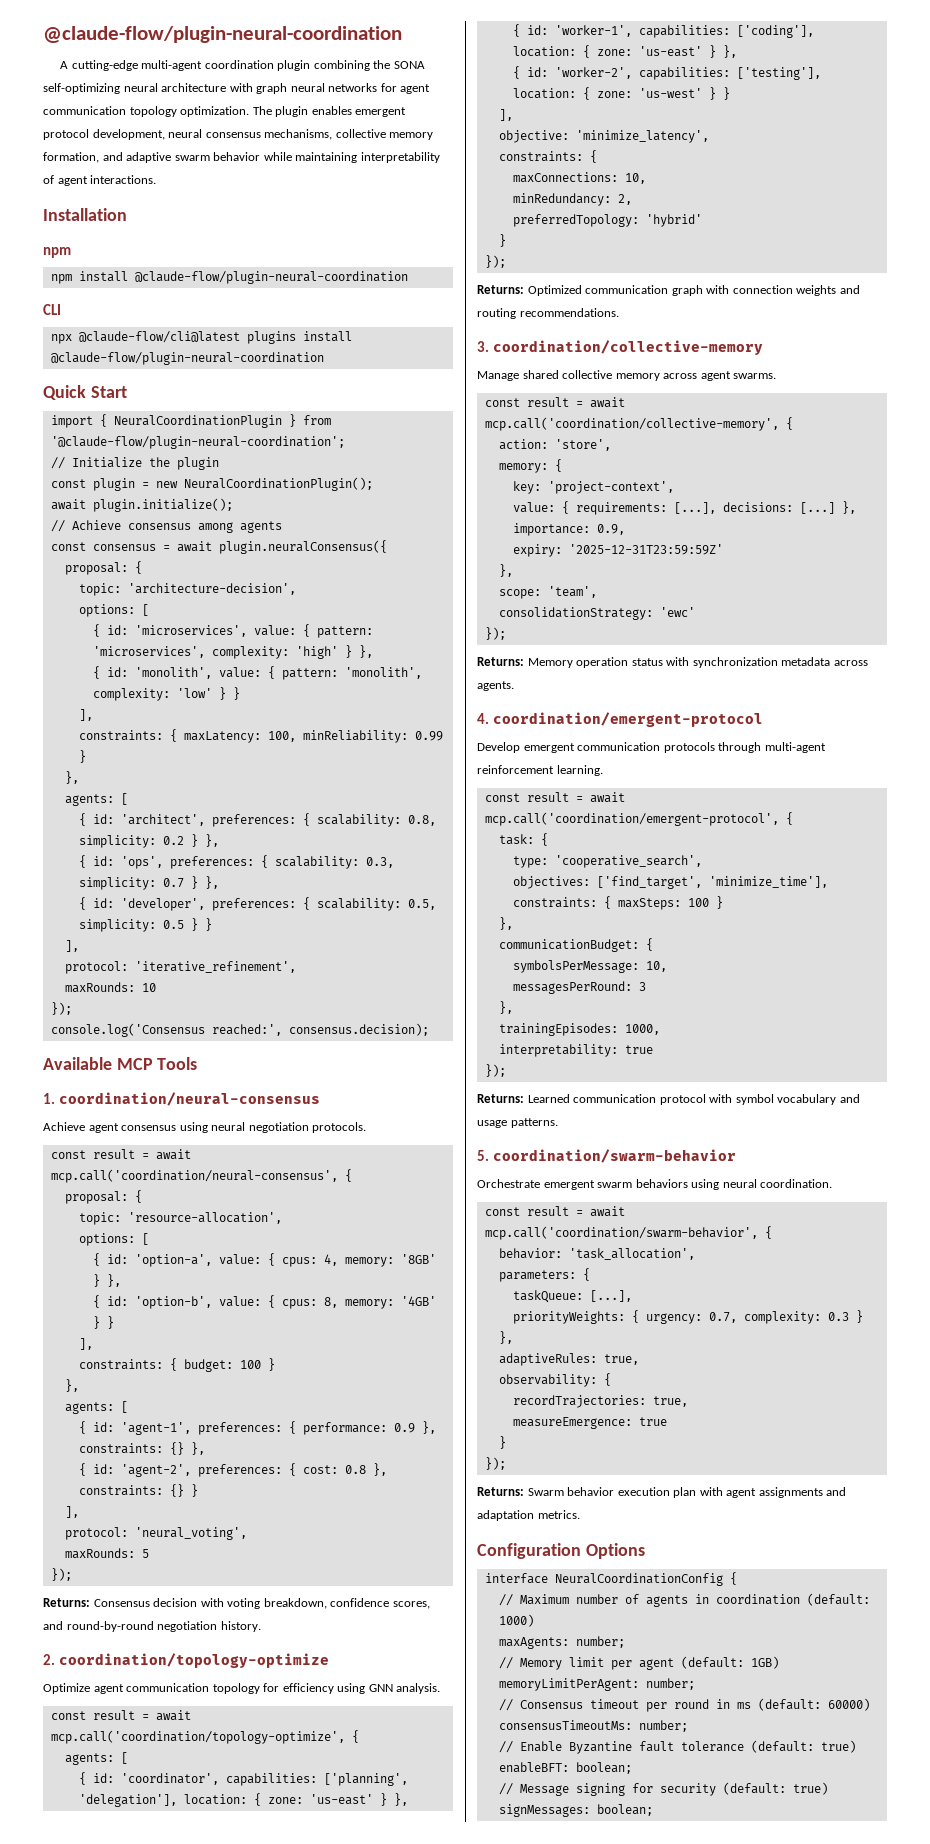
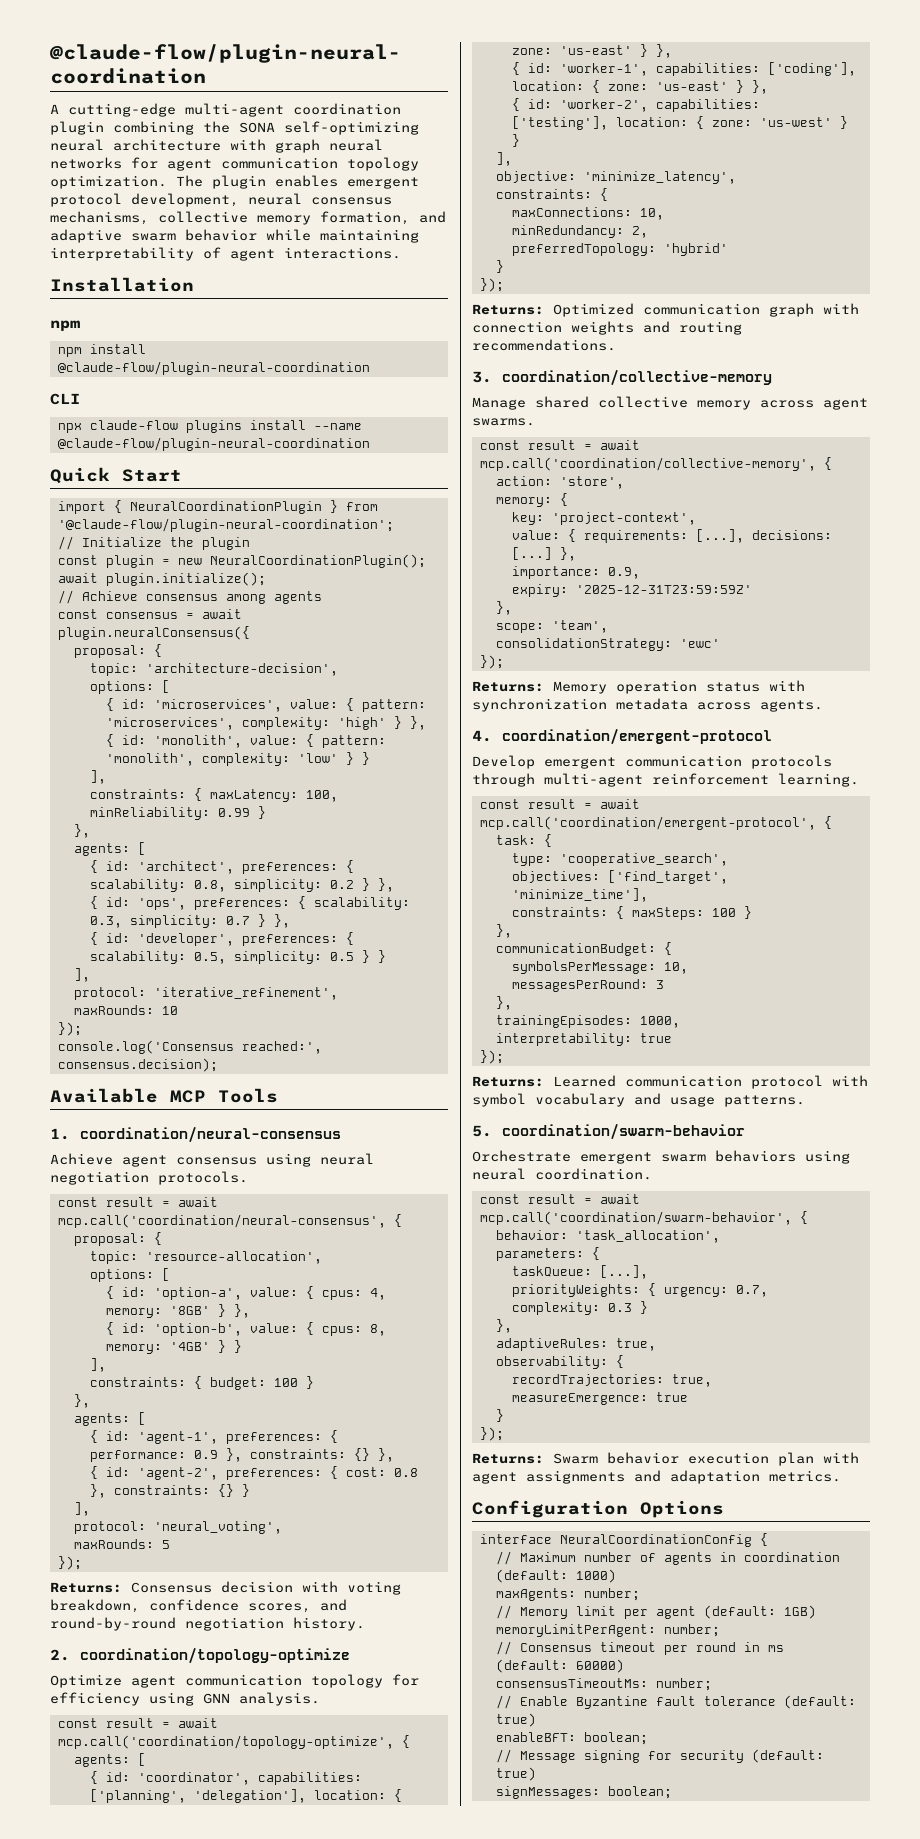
[78,331,240,343] @claude-flow/cli@latest -> [89,420,178,430] claude-flow
(352, 336) none -> [313,423,362,430] --name

